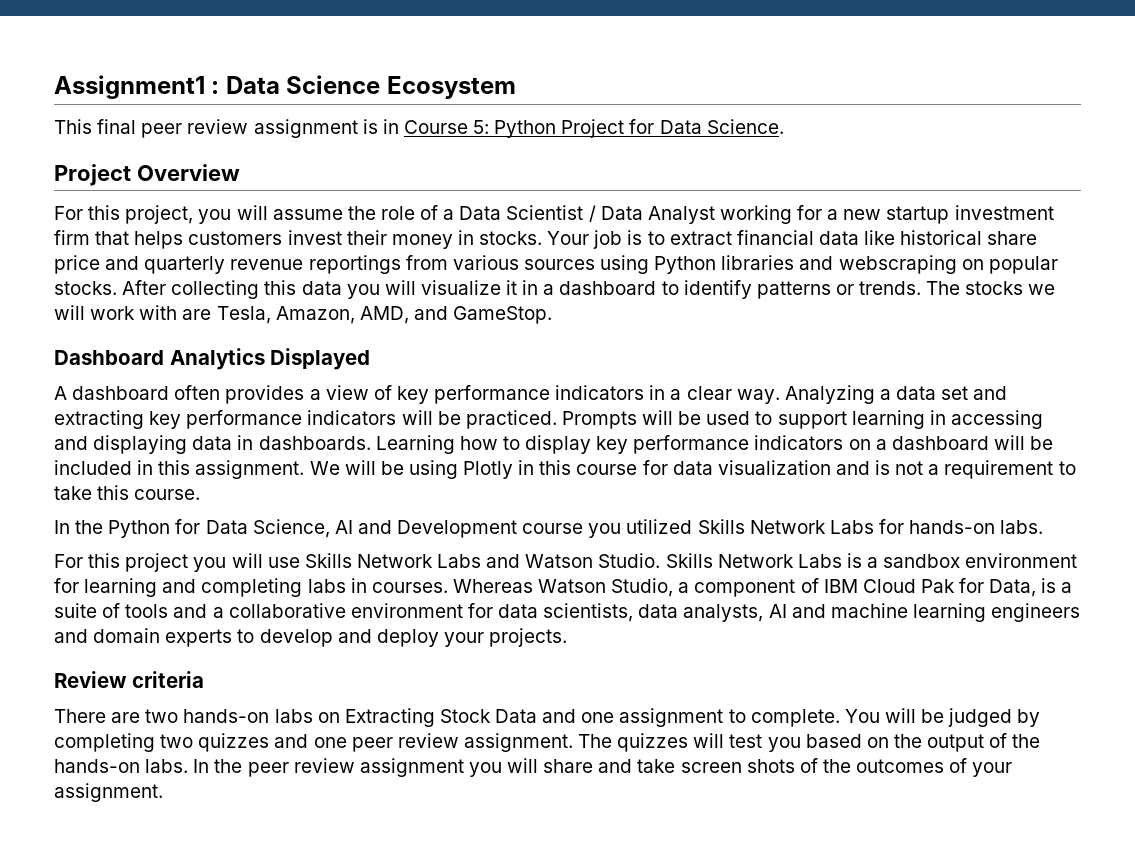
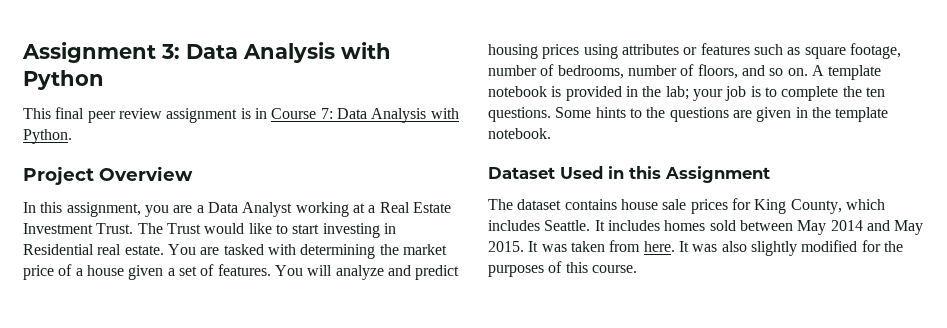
[54,75,516,99] Assignment1 : Data Science Ecosystem -> [22,42,391,63] [23,70,104,90] Assignment 3: Data Analysis with Python
[473,119,784,138] [54,164,240,186] [54,205,1054,224] [54,230,1038,249] [54,255,1058,274] [54,280,1056,299] [54,305,553,324] [54,348,371,370] [54,385,1008,404] [54,410,1043,429] [54,435,1054,454] [54,460,1076,479] [54,485,201,500] [54,519,1044,538] [54,553,1078,572] [54,578,1073,597] [54,603,1081,622] [54,628,568,647] [54,671,204,688] [54,708,1041,727] [54,733,1041,752] [54,758,1013,777] [54,783,163,802] 5: Python Project for Data Science. // Project Overview // For this project, you will assume the role of a Data Scientist / Data Analyst working for a new startup investment firm that helps customers invest their money in stocks. Your job is to extract financial data like historical share price and quarterly revenue reportings from various sources using Python libraries and webscraping on popular stocks. After collecting this data you will visualize it in a dashboard to identify patterns or trends. The stocks we will work with are Tesla, Amazon, AMD, and GameStop. // Dashboard Analytics Displayed // A dashboard often provides a view of key performance indicators in a clear way. Analyzing a data set and extracting key performance indicators will be practiced. Prompts will be used to support learning in accessing and displaying data in dashboards. Learning how to display key performance indicators on a dashboard will be included in this assignment. We will be using Plotly in this course for data visualization and is not a requirement to take this course. // In the Python for Data Science, AI and Development course you utilized Skills Network Labs for hands-on labs. // For this project you will use Skills Network Labs and Watson Studio. Skills Network Labs is a sandbox environment for learning and completing labs in courses. Whereas Watson Studio, a component of IBM Cloud Pak for Data, is a suite of tools and a collaborative environment for data scientists, data analysts, AI and machine learning engineers and domain experts to develop and deploy your projects. // Review criteria // There are two hands-on labs on Extracting Stock Data and one assignment to complete. You will be judged by completing two quizzes and one peer review assignment. The quizzes will test you based on the output of the hands-on labs. In the peer review assignment you will share and take screen shots of the outcomes of your assignment. -> [320,108,459,123] [23,129,72,144] [23,166,193,185] [23,202,451,217] [23,223,396,238] [23,244,447,259] [23,264,460,280] [488,43,901,59] [488,64,882,80] [488,86,885,101] [488,107,889,122] [488,128,551,139] [488,166,770,183] [488,198,885,214] [488,220,924,235] [488,240,903,256] [488,261,637,277] 7: Data Analysis with Python. // Project Overview // In this assignment, you are a Data Analyst working at a Real Estate Investment Trust. The Trust would like to start investing in Residential real estate. You are tasked with determining the market price of a house given a set of features. You will analyze and predict housing prices using attributes or features such as square footage, number of bedrooms, number of floors, and so on. A template notebook is provided in the lab; your job is to complete the ten questions. Some hints to the questions are given in the template notebook. // Dataset Used in this Assignment // The dataset contains house sale prices for King County, which includes Seattle. It includes homes sold between May 2014 and May 2015. It was taken from here. It was also slightly modified for the purposes of this course.

